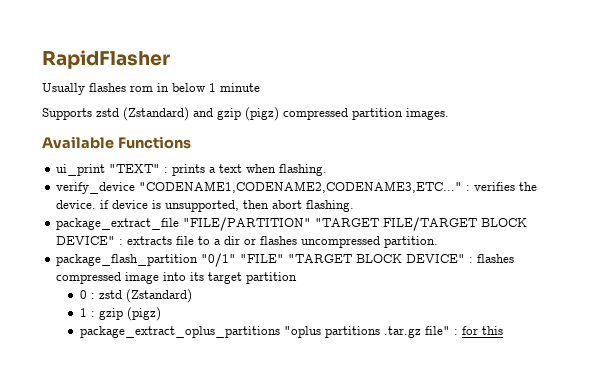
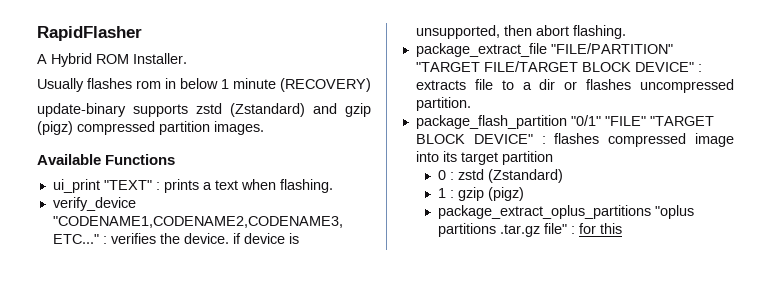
(170, 59) none -> [37,53,187,67] // A Hybrid ROM Installer.
[42,108,92,120] // Supports -> [280,78,371,92] [37,103,188,117] (RECOVERY) // update-binary supports

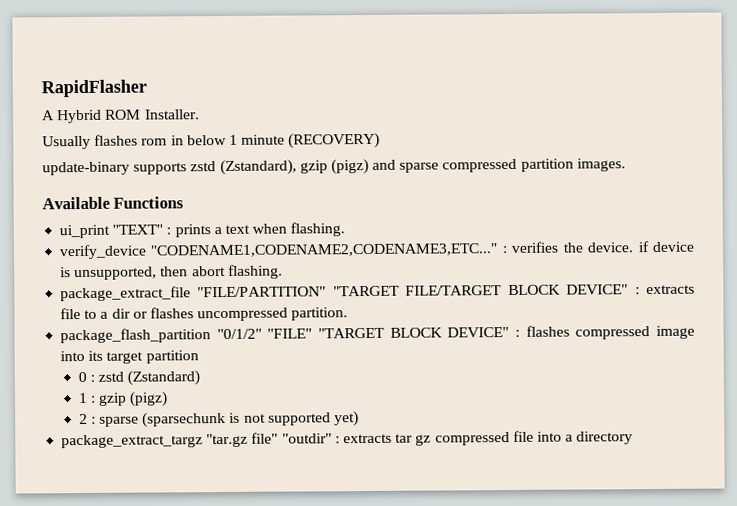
[230,103,371,117] [37,121,73,135] (Zstandard) and gzip (pigz) -> [219,158,440,176] (Zstandard), gzip (pigz) and sparse
[570,115,601,126] "0/1" -> [216,328,262,340] "0/1/2"
[438,205,695,219] [438,223,623,237] package_extract_oplus_partitions "oplus partitions .tar.gz file" : for this -> [78,411,359,428] [61,430,634,449] 2 : sparse (sparsechunk is not supported yet) // package_extract_targz "tar.gz file" "outdir" : extracts tar gz compressed file into a directory

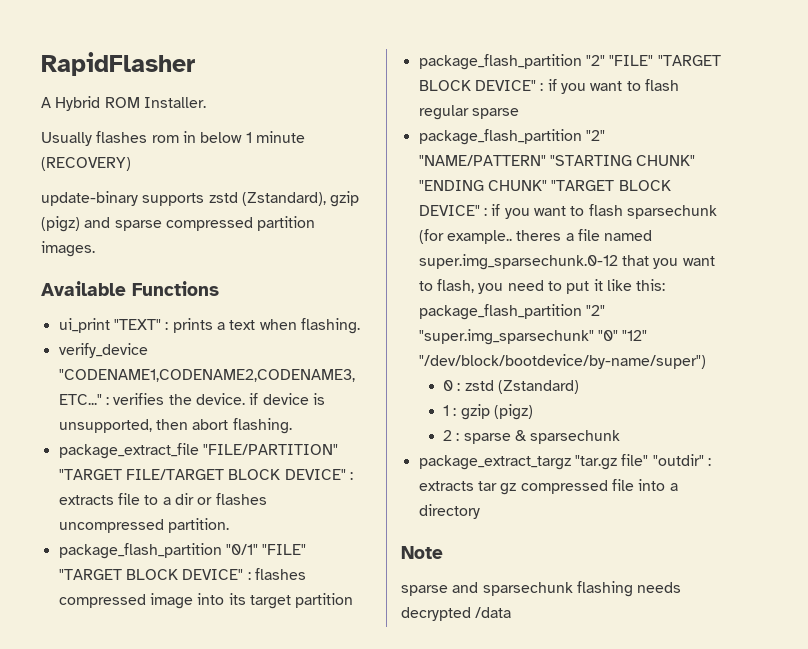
[216,328,262,340] "0/1/2" -> [225,544,258,555] "0/1"
(199, 357) none -> [418,54,721,70] [418,79,679,94] [418,105,519,120] [418,129,605,145] [418,155,696,166] [418,180,671,191] [418,204,717,219] [418,229,653,244] [418,254,715,270] [418,279,666,294] [418,304,605,320] [418,329,648,345] [418,354,706,369] // package_flash_partition "2" "FILE" "TARGET BLOCK DEVICE" : if you want to flash regular sparse // package_flash_partition "2" "NAME/PATTERN" "STARTING CHUNK" "ENDING CHUNK" "TARGET BLOCK DEVICE" : if you want to flash sparsechunk (for example.. theres a file named super.img_sparsechunk.0-12 that you want to flash, you need to put it like this: package_flash_partition "2" "super.img_sparsechunk" "0" "12" "/dev/block/bootdevice/by-name/super")
[142,411,359,428] (sparsechunk is not supported yet) -> [515,430,621,444] & sparsechunk
(634, 438) none -> [401,546,443,559] [401,581,682,597] [401,607,512,621] // Note // sparse and sparsechunk flashing needs decrypted /data

